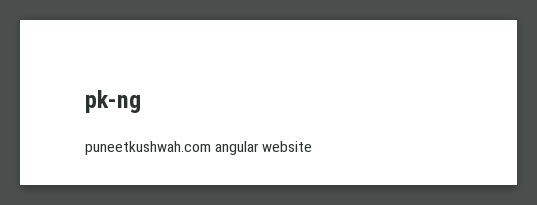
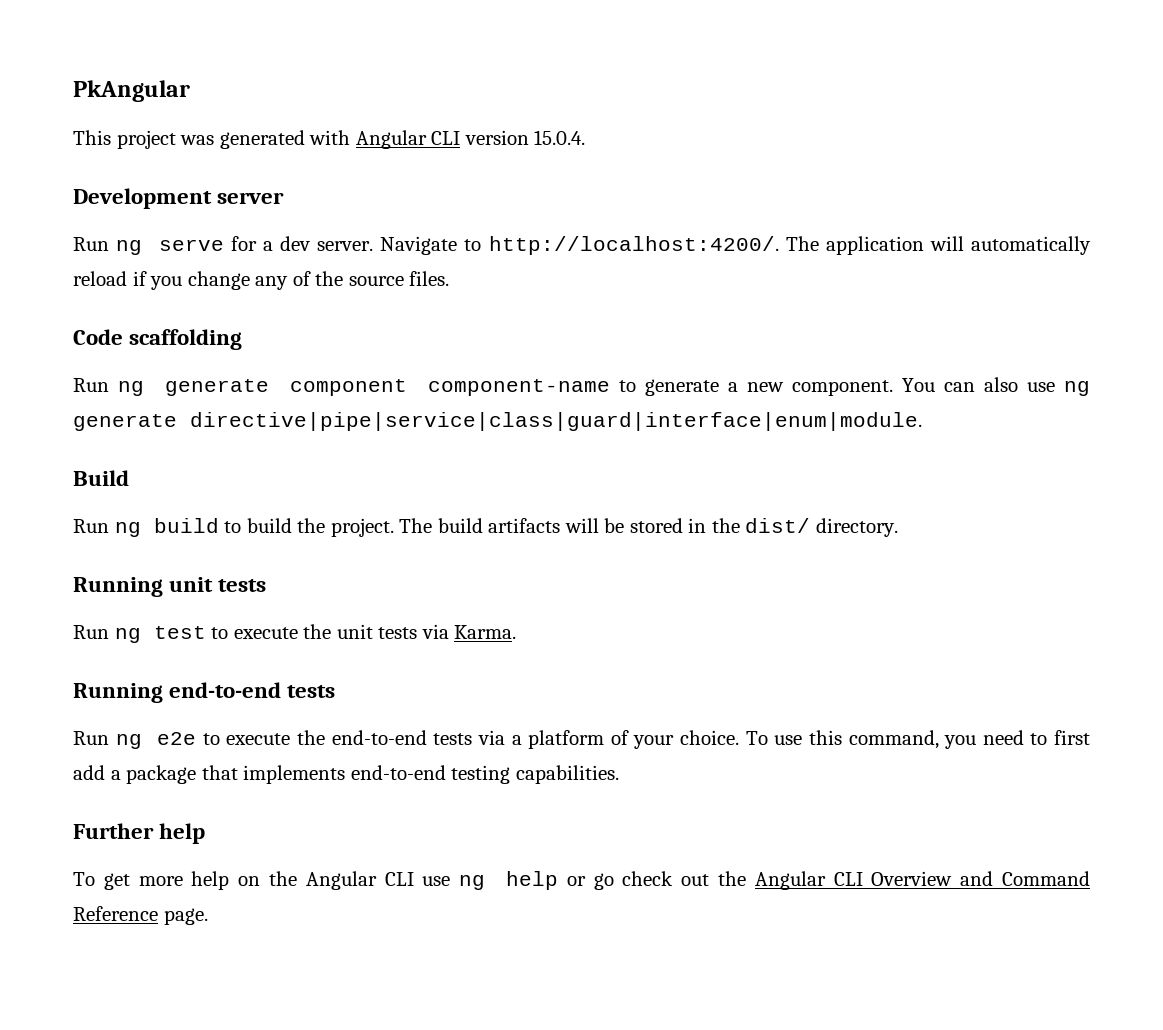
[85,90,141,113] [85,141,313,155] pk-ng // puneetkushwah.com angular website -> [73,80,190,102] [73,130,586,149] [73,188,285,209] [73,236,1091,255] [73,271,450,290] [73,329,243,350] [73,377,1090,396] [73,412,922,431] [73,470,129,486] [73,518,899,537] [73,577,267,597] [73,624,517,643] [73,682,336,703] [73,730,1091,749] [73,765,619,784] [73,823,206,844] [73,871,1090,890] [73,906,208,925] PkAngular // This project was generated with Angular CLI version 15.0.4. // Development server // Run ng serve for a dev server. Navigate to http://localhost:4200/. The application will automatically reload if you change any of the source files. // Code scaffolding // Run ng generate component component-name to generate a new component. You can also use ng generate directive|pipe|service|class|guard|interface|enum|module. // Build // Run ng build to build the project. The build artifacts will be stored in the dist/ directory. // Running unit tests // Run ng test to execute the unit tests via Karma. // Running end-to-end tests // Run ng e2e to execute the end-to-end tests via a platform of your choice. To use this command, you need to first add a package that implements end-to-end testing capabilities. // Further help // To get more help on the Angular CLI use ng help or go check out the Angular CLI Overview and Command Reference page.

